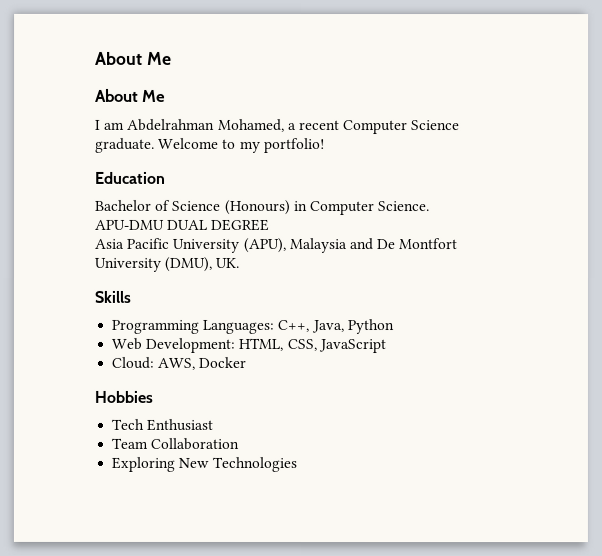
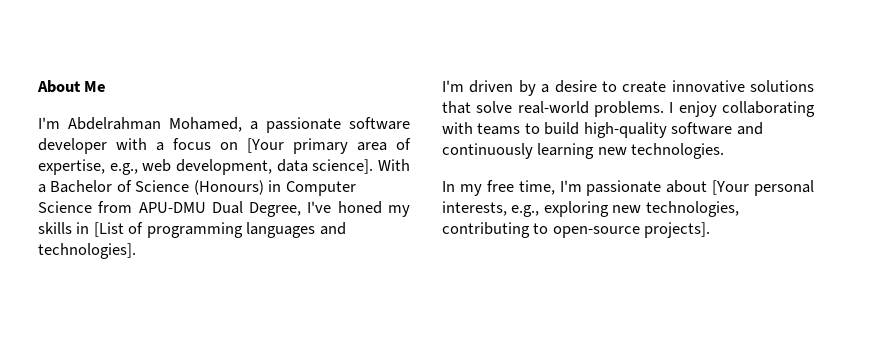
[95,51,172,65] [95,88,167,102] [95,118,461,135] [95,137,325,154] [95,171,166,184] About Me // About Me // I am Abdelrahman Mohamed, a recent Computer Science graduate. Welcome to my portfolio! // Education // -> [37,80,107,93] [38,117,410,133] [38,138,411,154] [38,159,410,175] [38,184,46,193] About Me // I'm Abdelrahman Mohamed, a passionate software developer with a focus on [Your primary area of expertise, e.g., web development, data science]. With a
[378,201,431,212] [95,218,271,231] [95,237,459,254] [95,256,241,272] [94,290,131,303] [111,319,394,335] [111,337,386,354] [111,356,247,370] [94,390,153,403] [111,418,214,431] [111,437,240,450] [111,456,298,472] Science. // APU-DMU DUAL DEGREE // Asia Pacific University (APU), Malaysia and De Montfort University (DMU), UK. // Skills // Programming Languages: C++, Java, Python // Web Development: HTML, CSS, JavaScript // Cloud: AWS, Docker // Hobbies // Tech Enthusiast // Team Collaboration // Exploring New Technologies -> [38,201,410,217] [38,222,346,238] [38,243,136,259] [442,80,814,96] [442,101,815,117] [442,122,763,138] [442,143,725,159] [442,180,814,196] [442,201,739,217] [442,222,711,238] Science from APU-DMU Dual Degree, I've honed my skills in [List of programming languages and technologies]. // I'm driven by a desire to create innovative solutions that solve real-world problems. I enjoy collaborating with teams to build high-quality software and continuously learning new technologies. // In my free time, I'm passionate about [Your personal interests, e.g., exploring new technologies, contributing to open-source projects].

